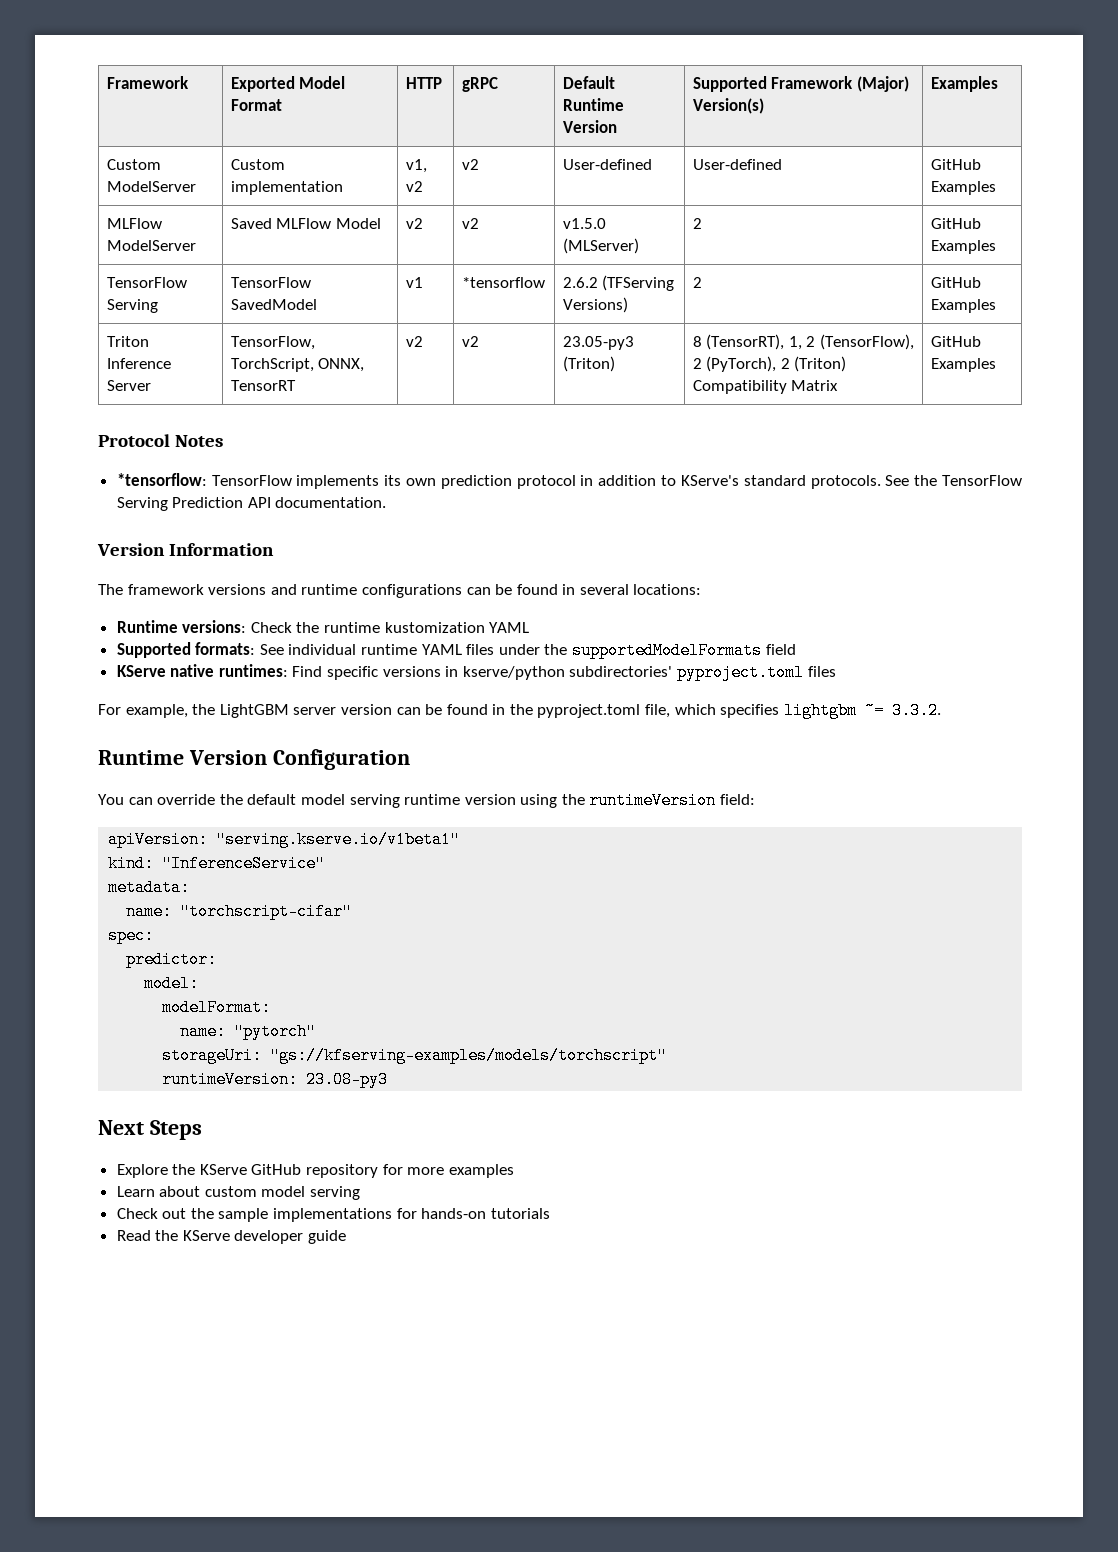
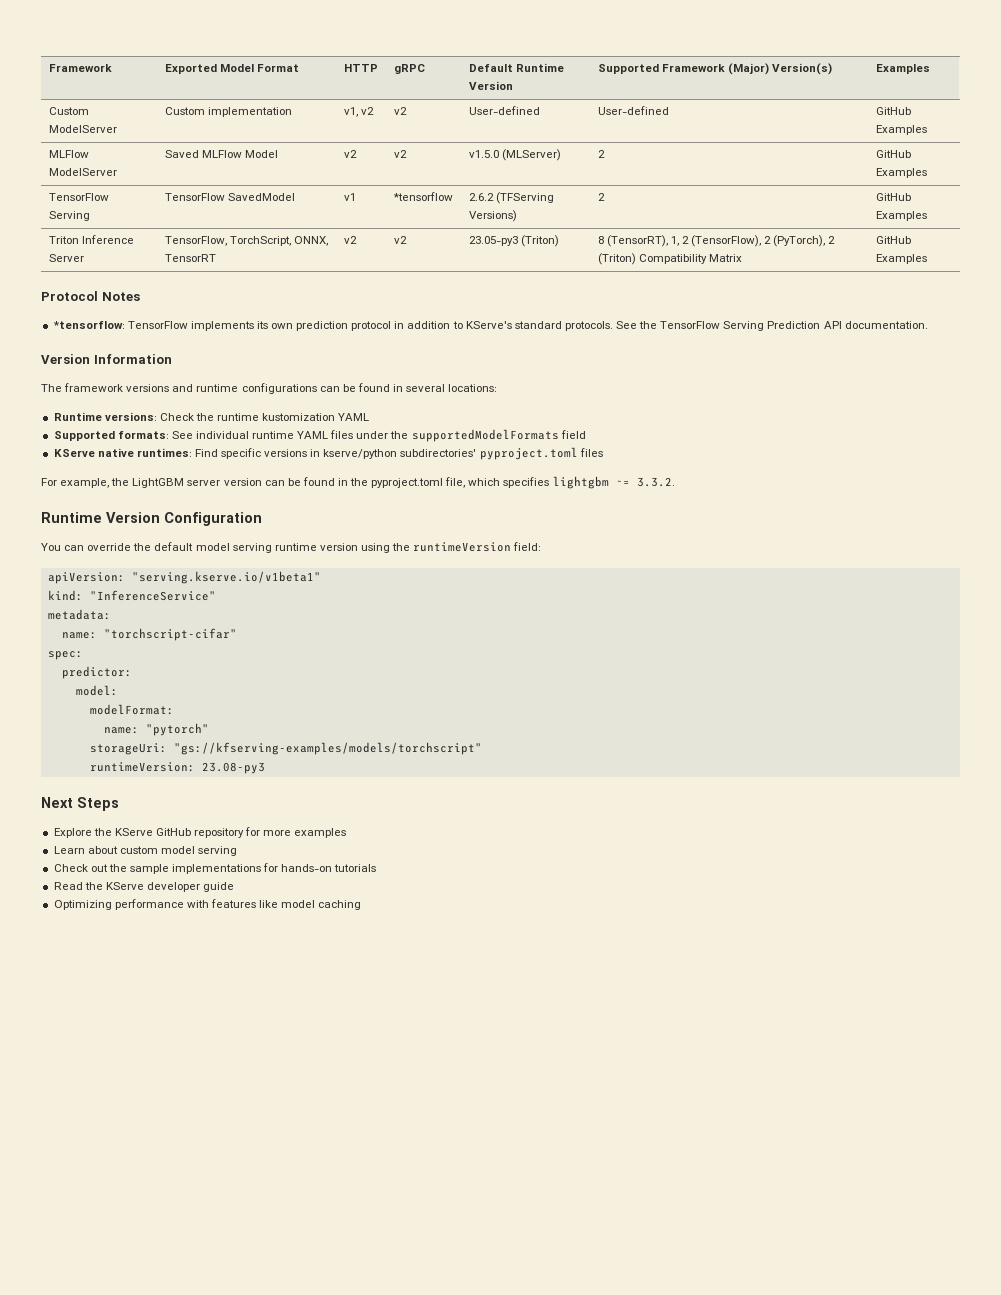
(347, 1237) none -> [53,899,362,910] // Optimizing performance with features like model caching

